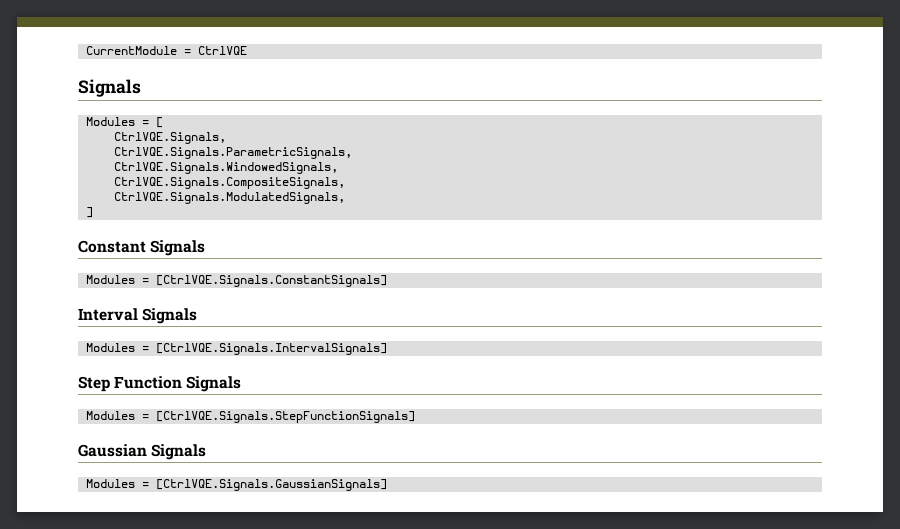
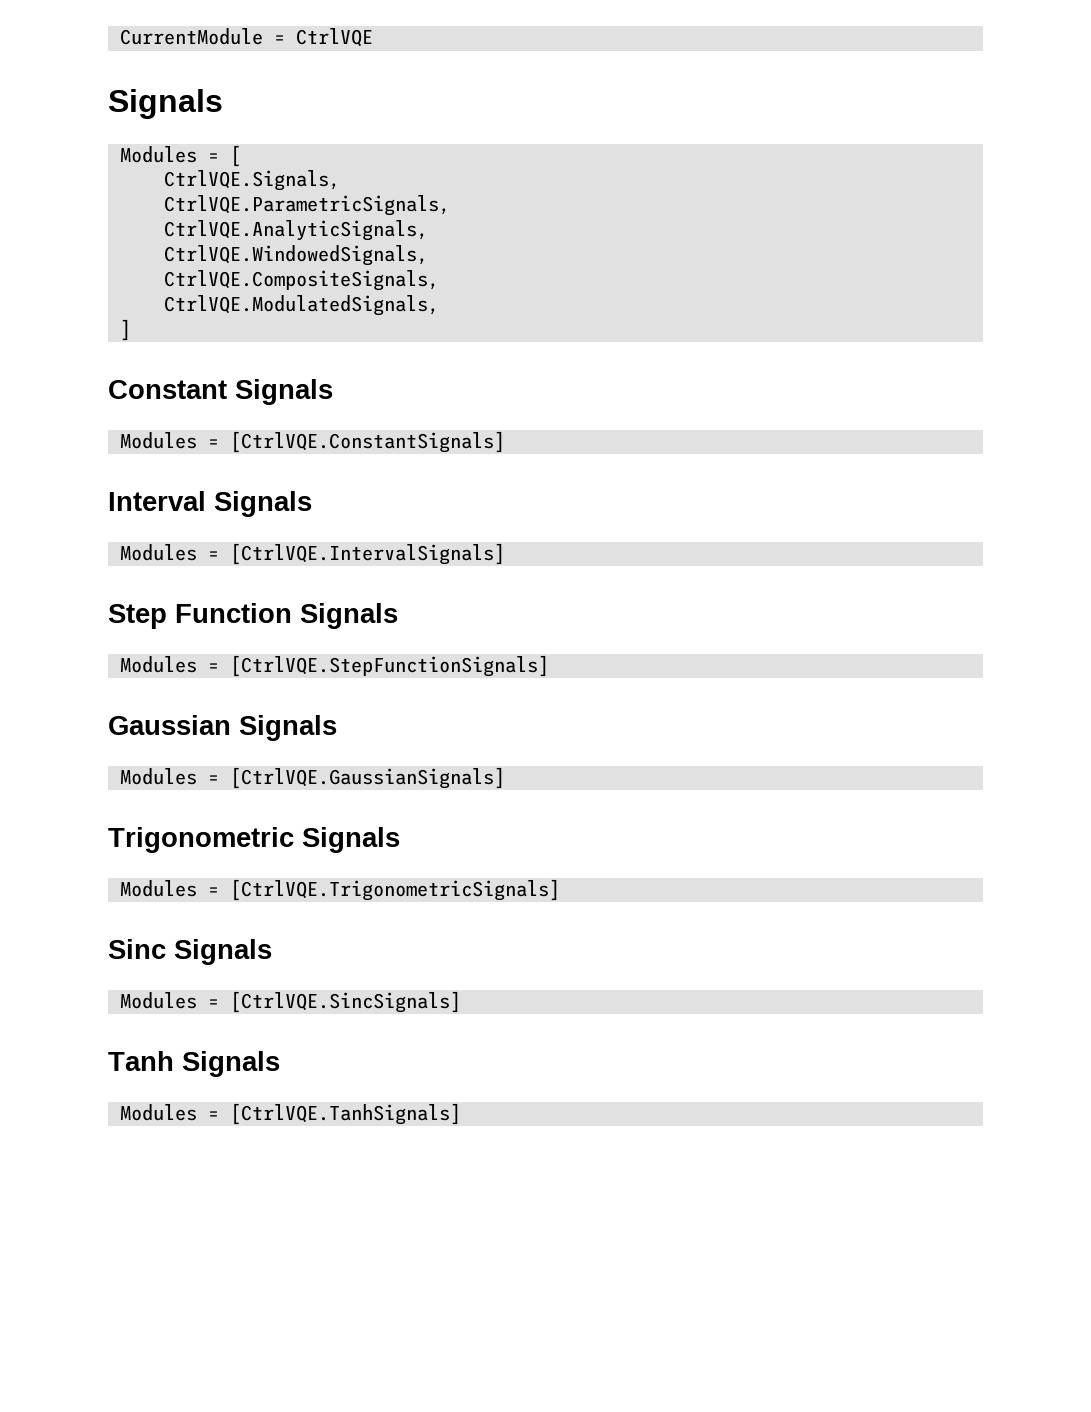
[113,147,352,159] [113,162,338,174] [113,177,345,189] [113,192,345,204] CtrlVQE.Signals.ParametricSignals, // CtrlVQE.Signals.WindowedSignals, // CtrlVQE.Signals.CompositeSignals, // CtrlVQE.Signals.ModulatedSignals, -> [164,195,451,216] [164,220,429,241] [164,245,429,266] [164,270,440,291] [164,295,440,316] CtrlVQE.ParametricSignals, // CtrlVQE.AnalyticSignals, // CtrlVQE.WindowedSignals, // CtrlVQE.CompositeSignals, // CtrlVQE.ModulatedSignals,
[155,275,387,287] [CtrlVQE.Signals.ConstantSignals] -> [230,431,506,453] [CtrlVQE.ConstantSignals]
[155,343,387,355] [CtrlVQE.Signals.IntervalSignals] -> [230,543,506,565] [CtrlVQE.IntervalSignals]
[155,411,415,423] [CtrlVQE.Signals.StepFunctionSignals] -> [230,655,550,677] [CtrlVQE.StepFunctionSignals]
[155,479,387,491] [CtrlVQE.Signals.GaussianSignals] -> [230,767,506,789] [108,827,400,853] [120,879,561,901] [108,939,272,965] [120,991,462,1013] [108,1051,280,1077] [120,1103,462,1125] [CtrlVQE.GaussianSignals] // Trigonometric Signals // Modules = [CtrlVQE.TrigonometricSignals] // Sinc Signals // Modules = [CtrlVQE.SincSignals] // Tanh Signals // Modules = [CtrlVQE.TanhSignals]

